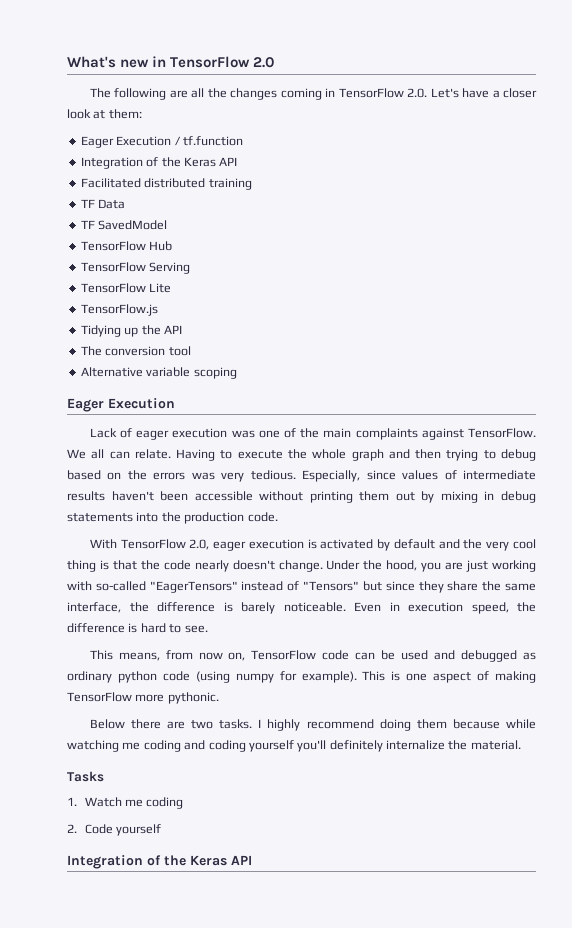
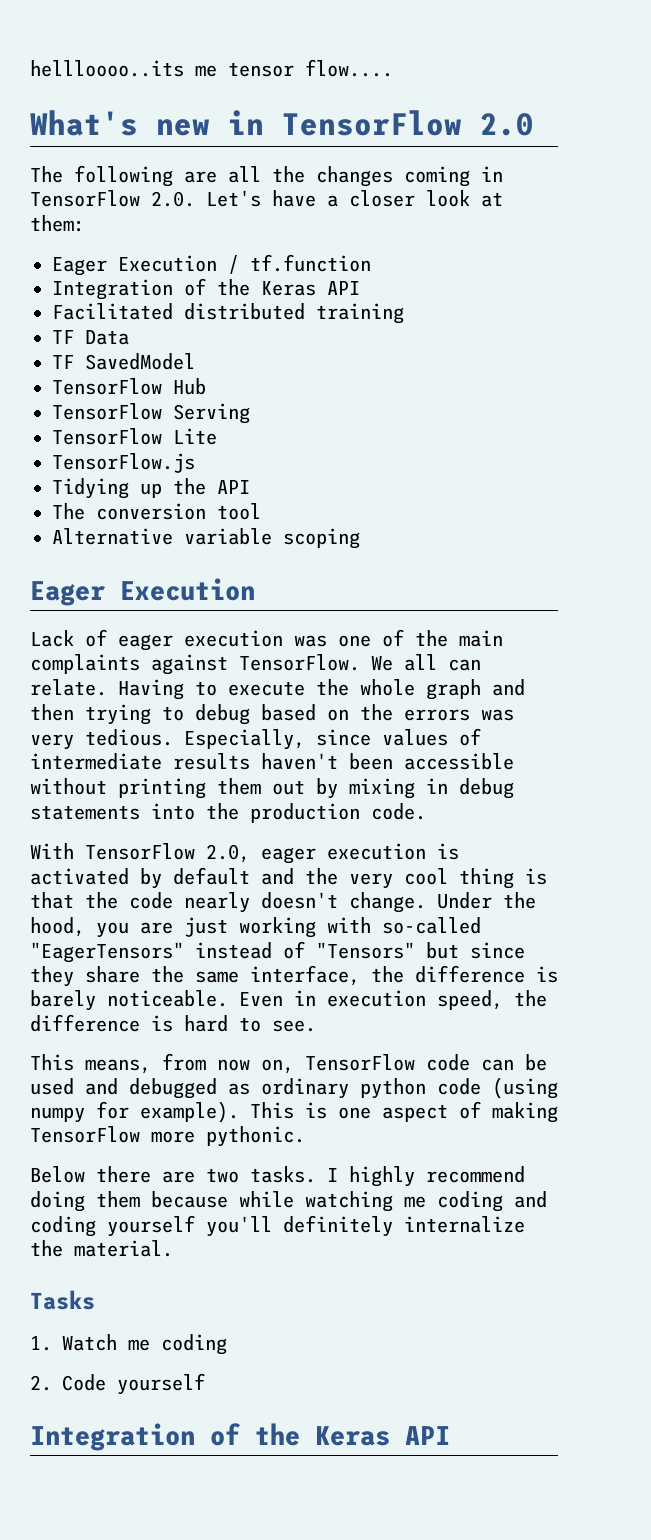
(67, 62) none -> [30,59,393,77] hellloooo..its me tensor flow.... //

